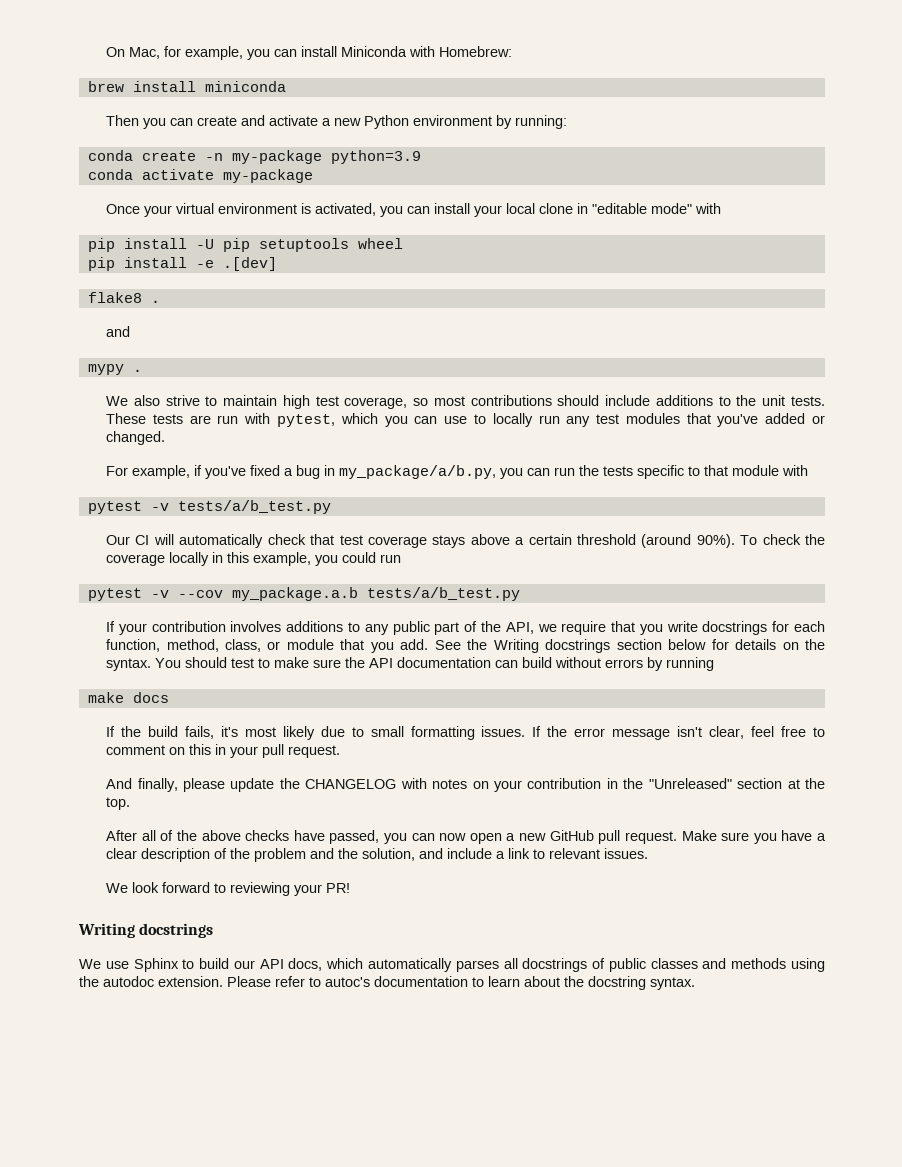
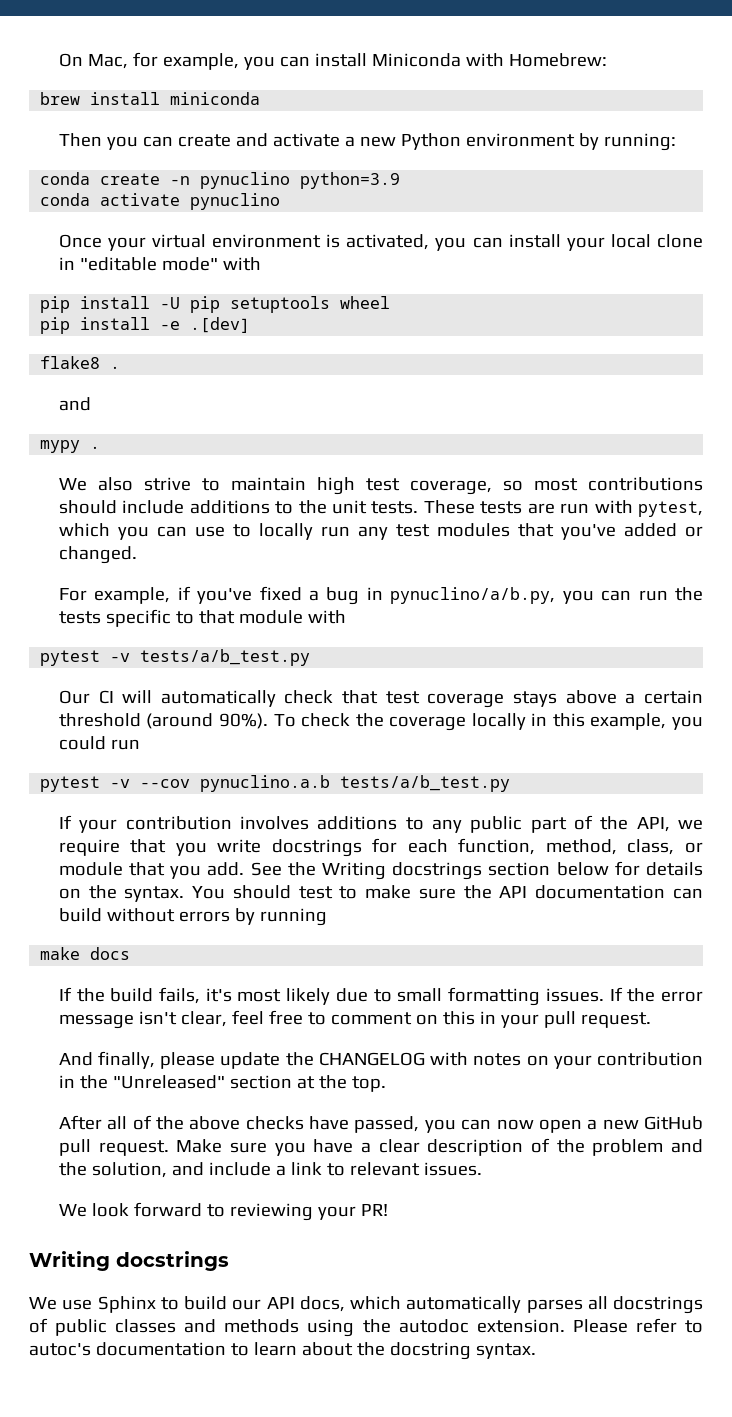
[231,150,322,164] my-package -> [200,172,291,189] pynuclino
[222,169,313,183] my-package -> [190,193,281,210] pynuclino
[339,465,497,479] my_package/a/b.py, -> [390,587,556,604] pynuclino/a/b.py,
[231,587,358,601] my_package.a.b -> [200,775,331,792] pynuclino.a.b

